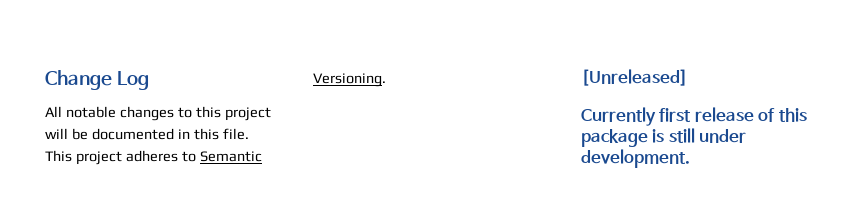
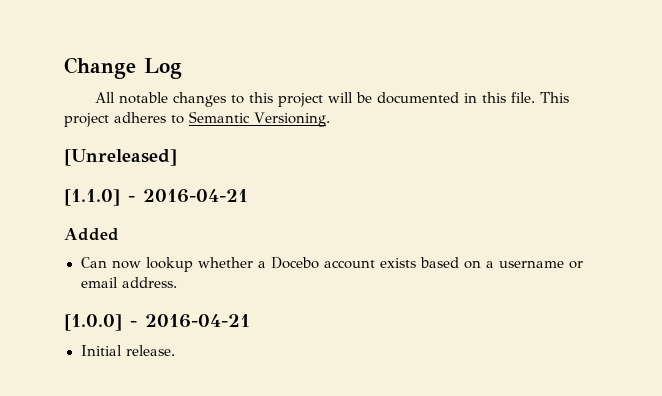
[581,107,807,126] [581,128,747,147] [581,149,690,168] Currently first release of this package is still under development. -> [64,189,248,206] [64,228,119,241] [80,257,583,272] [80,277,177,288] [64,314,250,331] [80,345,175,356] [1.1.0] - 2016-04-21 // Added // Can now lookup whether a Docebo account exists based on a username or email address. // [1.0.0] - 2016-04-21 // Initial release.

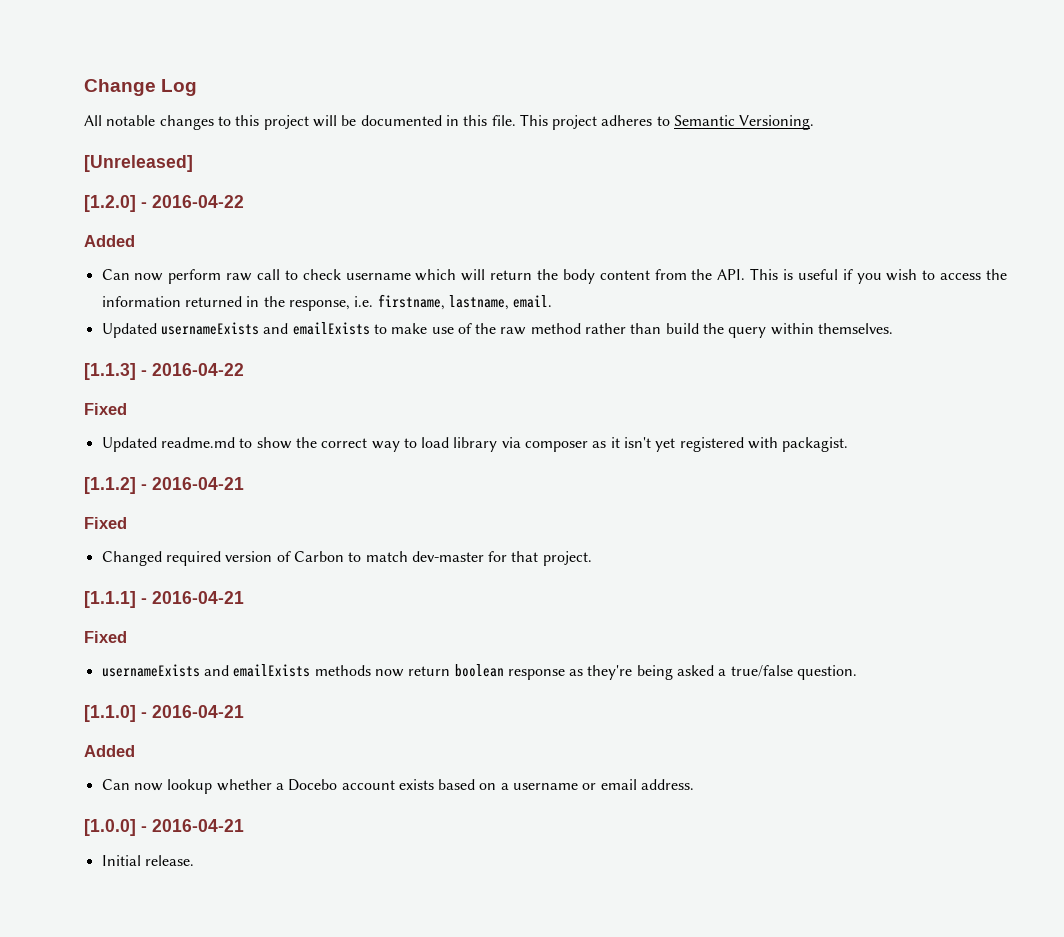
(177, 157) none -> [84,195,244,212] [84,235,135,247] [101,268,1007,284] [101,294,553,311] [101,322,894,338] [84,363,244,380] [84,403,127,415] [101,437,849,452] [84,477,244,494] [84,517,127,529] [101,551,592,566] [84,591,244,608] [84,631,127,643] [101,664,858,680] // [1.2.0] - 2016-04-22 // Added // Can now perform raw call to check username which will return the body content from the API. This is useful if you wish to access the information returned in the response, i.e. firstname, lastname, email. // Updated usernameExists and emailExists to make use of the raw method rather than build the query within themselves. // [1.1.3] - 2016-04-22 // Fixed // Updated readme.md to show the correct way to load library via composer as it isn't yet registered with packagist. // [1.1.2] - 2016-04-21 // Fixed // Changed required version of Carbon to match dev-master for that project. // [1.1.1] - 2016-04-21 // Fixed // usernameExists and emailExists methods now return boolean response as they're being asked a true/false question.

